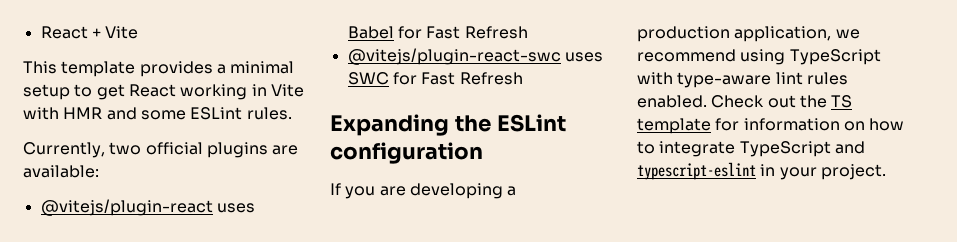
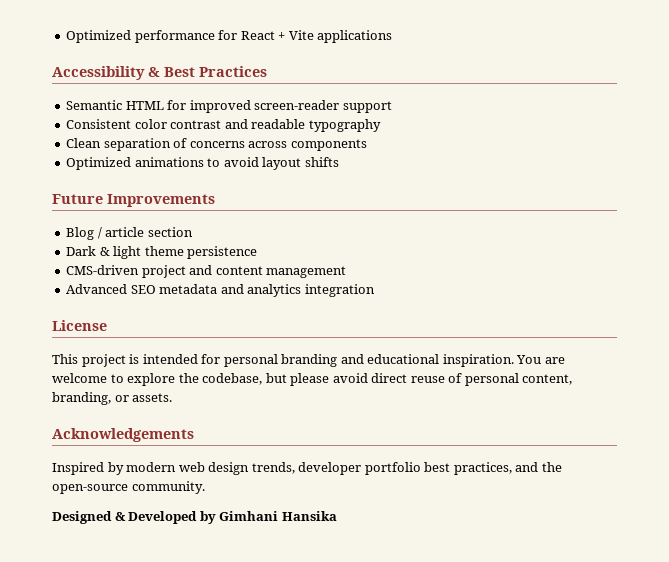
(40, 32) none -> [66,30,238,43] Optimized performance for
[23,61,295,77] [23,84,304,100] [23,107,292,120] [23,142,299,158] [23,165,99,178] [40,199,255,216] [347,26,528,39] [347,48,603,65] [347,72,523,85] [330,114,566,136] [330,142,483,164] [330,183,517,199] [637,26,860,42] [637,49,881,65] [637,72,848,88] [637,95,853,108] [637,118,905,134] [637,141,865,157] [637,162,886,180] // This template provides a minimal setup to get React working in Vite with HMR and some ESLint rules. // Currently, two official plugins are available: // @vitejs/plugin-react uses Babel for Fast Refresh // @vitejs/plugin-react-swc uses SWC for Fast Refresh // Expanding the ESLint configuration // If you are developing a production application, we recommend using TypeScript with type-aware lint rules enabled. Check out the TS template for information on how to integrate TypeScript and typescript-eslint in your project. -> [317,30,393,43] [52,66,267,80] [66,100,392,113] [66,119,381,132] [66,138,367,151] [66,157,339,170] [52,194,215,207] [66,227,193,240] [66,246,258,259] [66,265,347,278] [66,284,375,297] [52,320,107,331] [52,354,565,367] [52,373,573,386] [52,392,173,405] [52,428,194,442] [52,462,562,475] [52,481,205,494] [52,511,337,524] applications // Accessibility & Best Practices // Semantic HTML for improved screen‑reader support // Consistent color contrast and readable typography // Clean separation of concerns across components // Optimized animations to avoid layout shifts // Future Improvements // Blog / article section // Dark & light theme persistence // CMS‑driven project and content management // Advanced SEO metadata and analytics integration // License // This project is intended for personal branding and educational inspiration. You are welcome to explore the codebase, but please avoid direct reuse of personal content, branding, or assets. // Acknowledgements // Inspired by modern web design trends, developer portfolio best practices, and the open‑source community. // Designed & Developed by Gimhani Hansika

